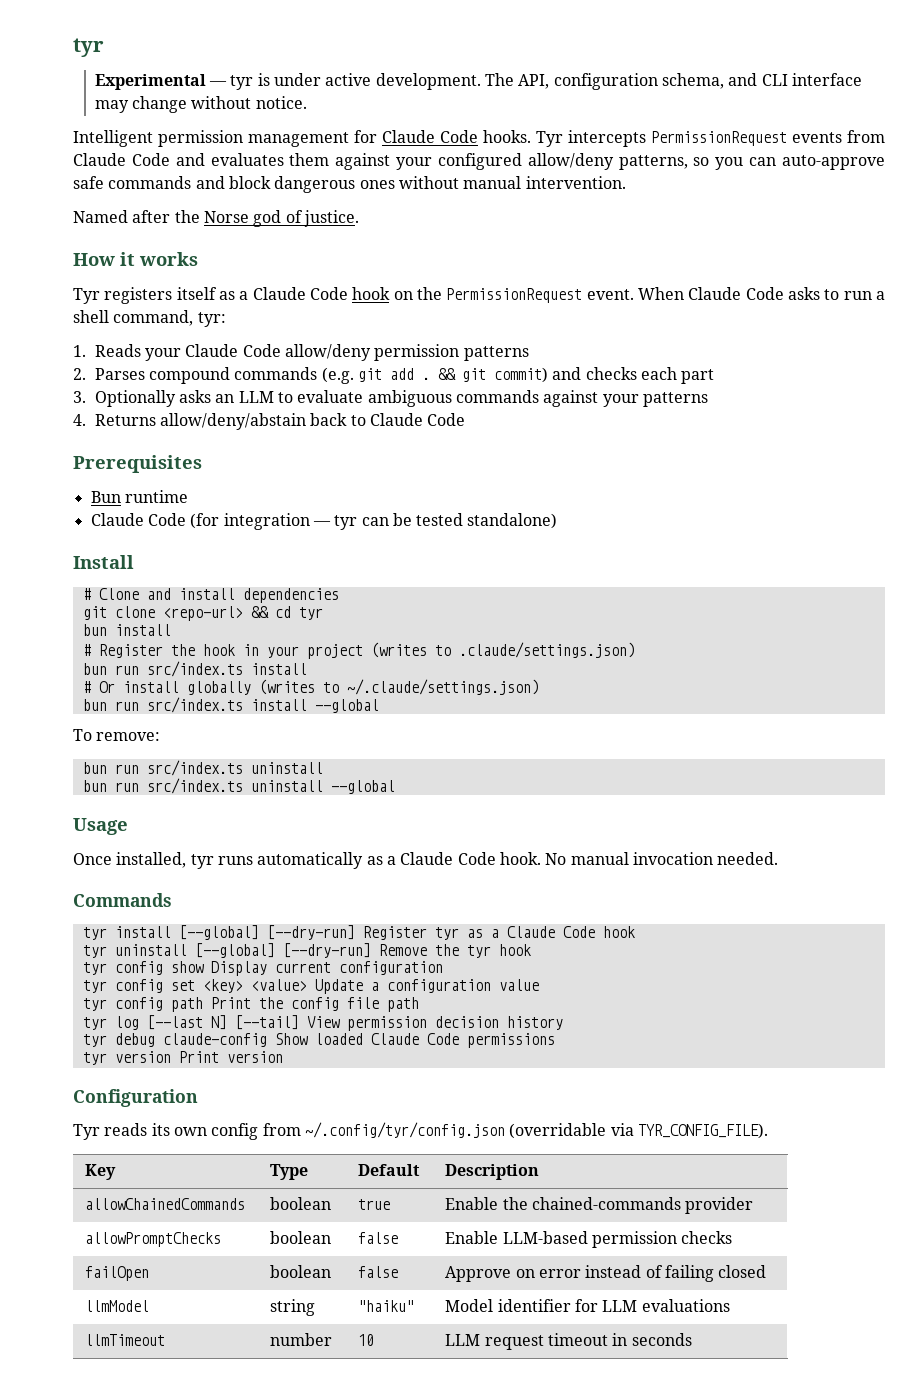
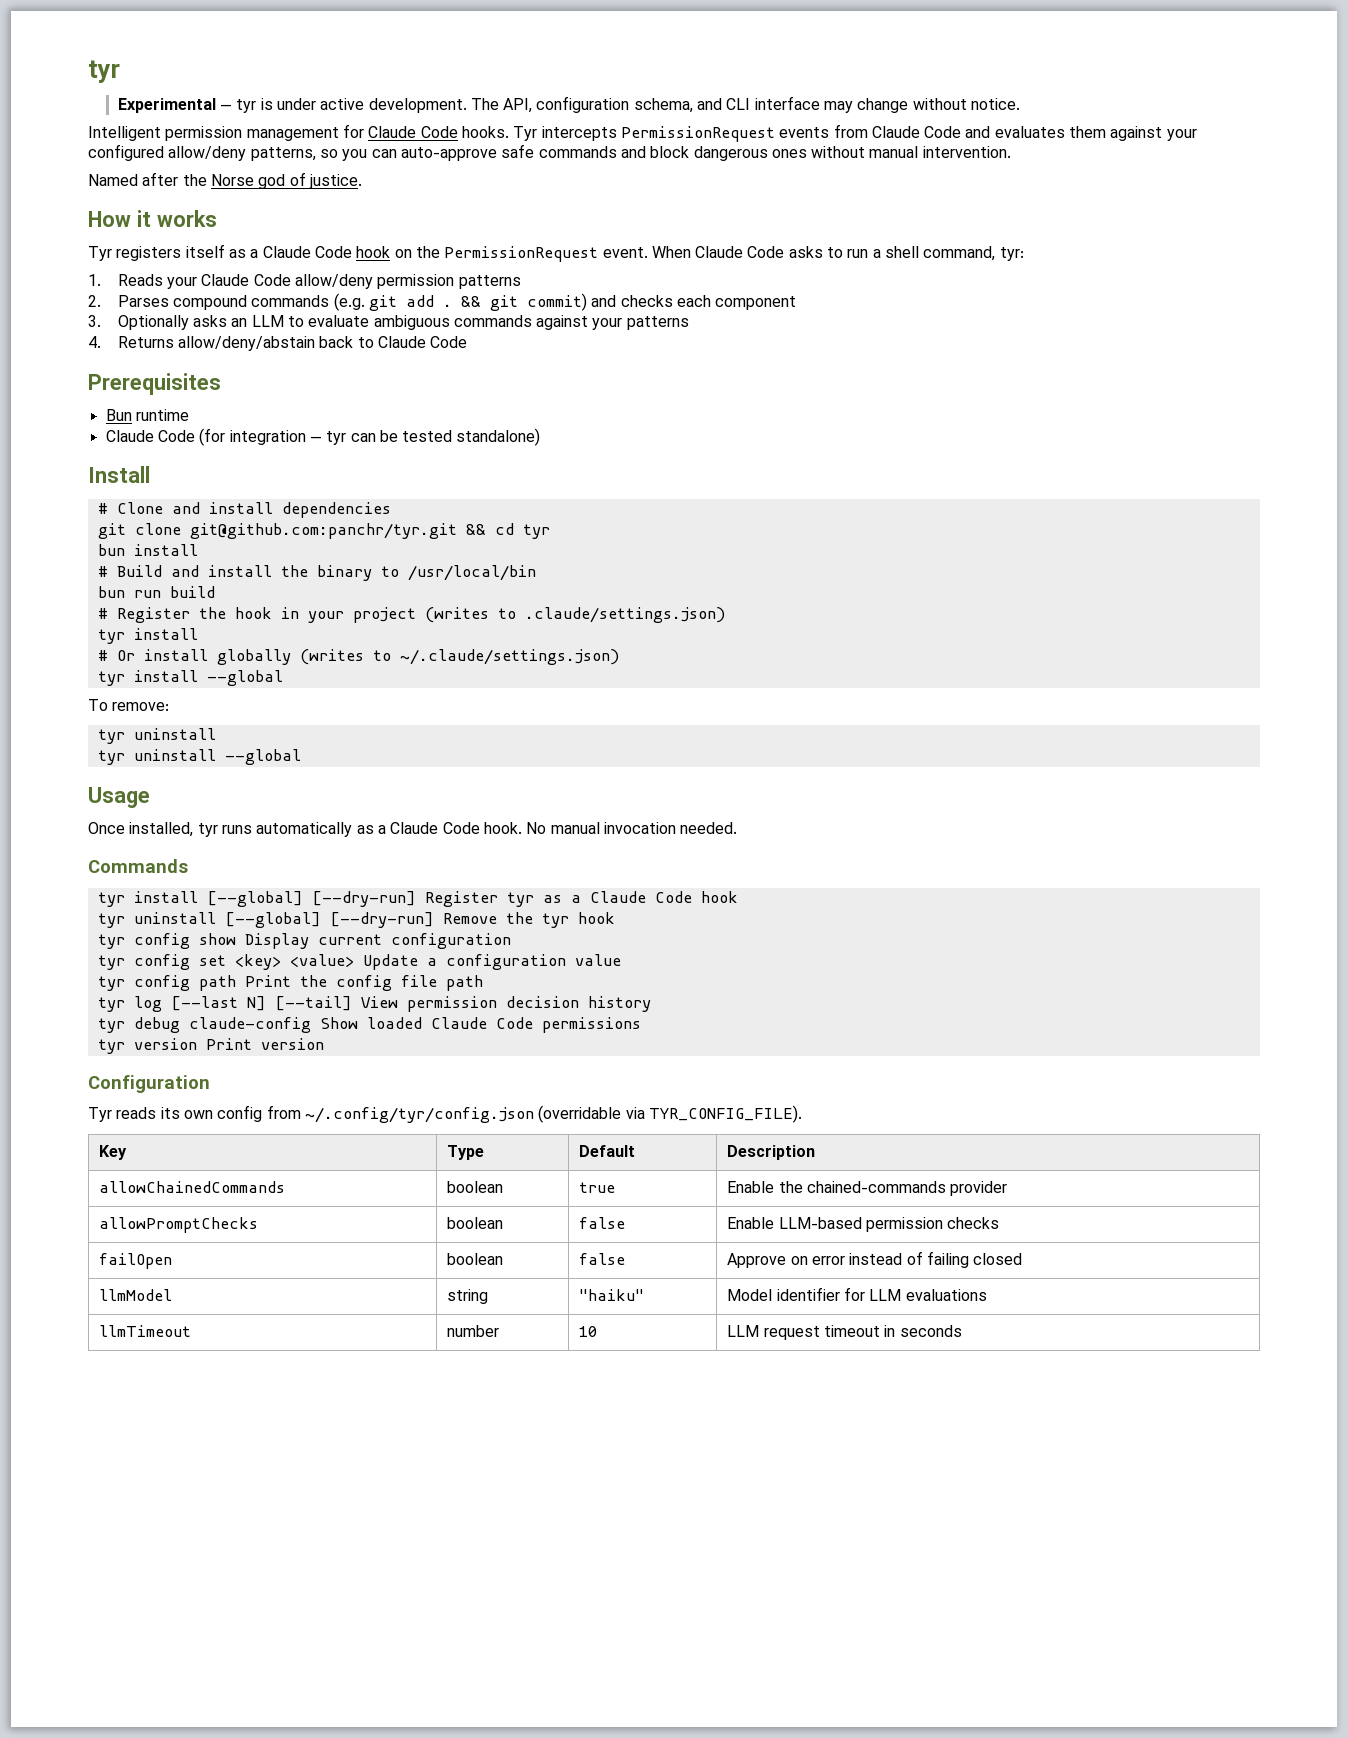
[681,369,715,384] part -> [715,296,797,310] component
[162,606,243,621] <repo-url> -> [189,523,457,539] git@github.com:panchr/tyr.git
(171, 630) none -> [97,565,536,581] [97,586,215,598] // # Build and install the binary to /usr/local/bin // bun run build
[82,661,243,677] bun run src/index.ts -> [97,629,125,644] tyr
[82,697,243,713] bun run src/index.ts -> [97,671,125,686] tyr
[82,760,323,776] [82,778,243,794] bun run src/index.ts uninstall // bun run src/index.ts -> [97,728,216,744] [97,750,125,765] tyr uninstall // tyr

